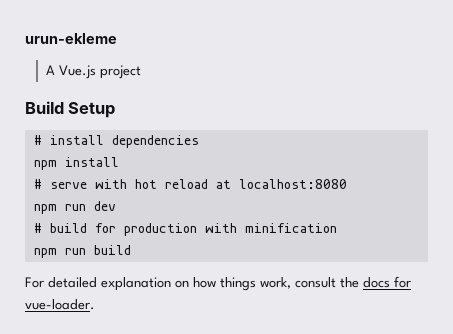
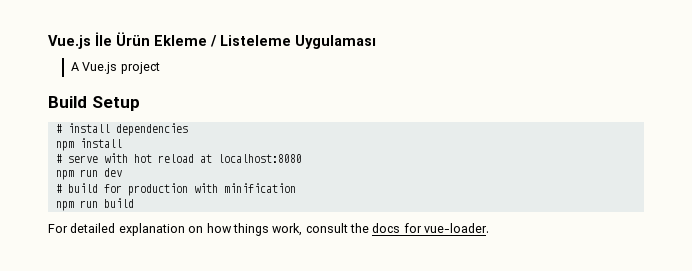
[25,33,117,44] urun-ekleme -> [48,32,376,49] Vue.js İle Ürün Ekleme / Listeleme Uygulaması

